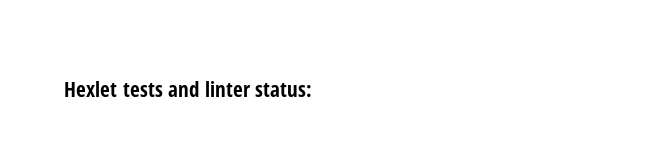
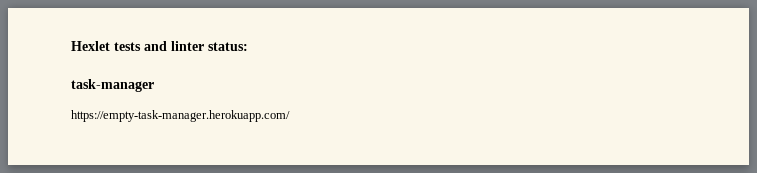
(313, 90) none -> [71,79,154,92] [71,110,290,122] // task-manager // https://empty-task-manager.herokuapp.com/

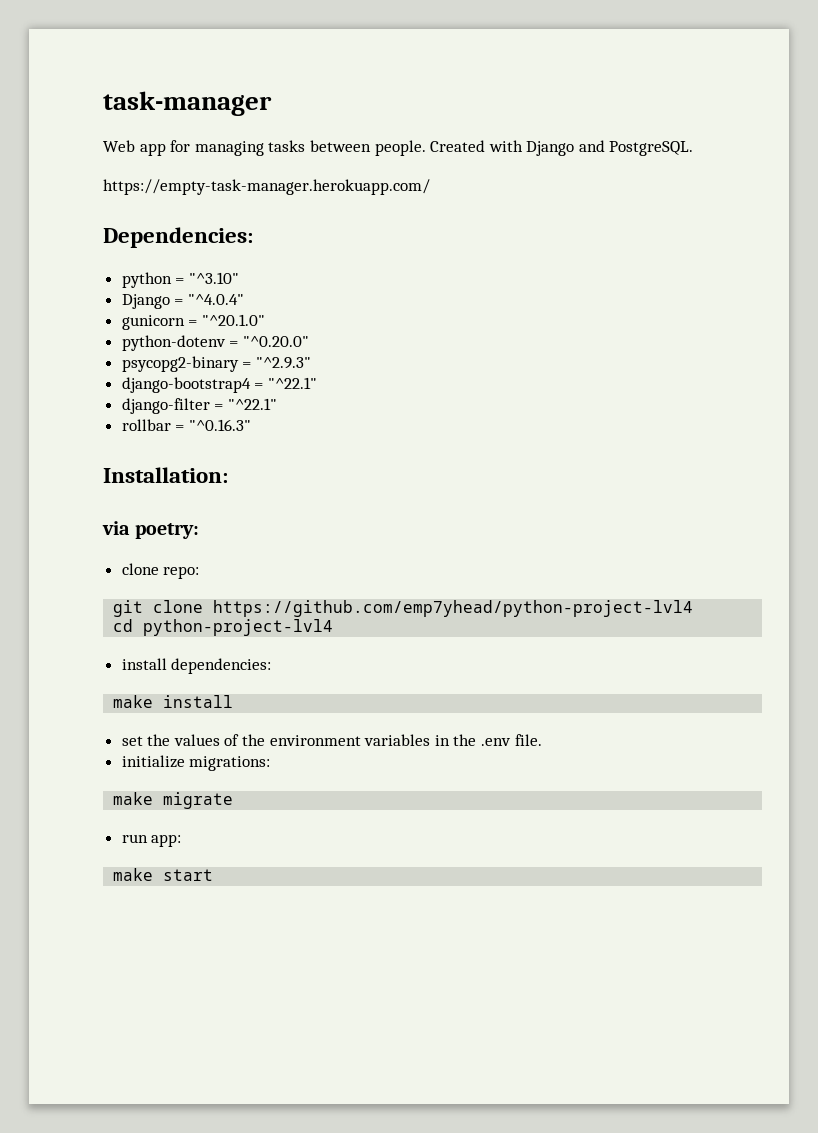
[71,41,248,51] [71,79,154,92] [71,110,290,122] Hexlet tests and linter status: // task-manager // https://empty-task-manager.herokuapp.com/ -> [103,91,272,116] [103,140,694,156] [103,179,430,195] [103,227,253,248] [121,272,239,288] [121,294,244,309] [121,314,265,330] [121,335,309,351] [121,356,311,372] [121,377,317,393] [121,398,277,414] [121,419,251,431] [103,467,228,483] [102,521,200,539] [121,563,200,579] [113,600,694,617] [113,619,334,636] [121,658,272,674] [113,695,234,708] [121,734,542,746] [121,755,271,771] [113,792,234,809] [121,834,182,847] [113,868,214,881] task-manager // Web app for managing tasks between people. Created with Django and PostgreSQL. // https://empty-task-manager.herokuapp.com/ // Dependencies: // python = "^3.10" // Django = "^4.0.4" // gunicorn = "^20.1.0" // python-dotenv = "^0.20.0" // psycopg2-binary = "^2.9.3" // django-bootstrap4 = "^22.1" // django-filter = "^22.1" // rollbar = "^0.16.3" // Installation: // via poetry: // clone repo: // git clone https://github.com/emp7yhead/python-project-lvl4 // cd python-project-lvl4 // install dependencies: // make install // set the values of the environment variables in the .env file. // initialize migrations: // make migrate // run app: // make start

